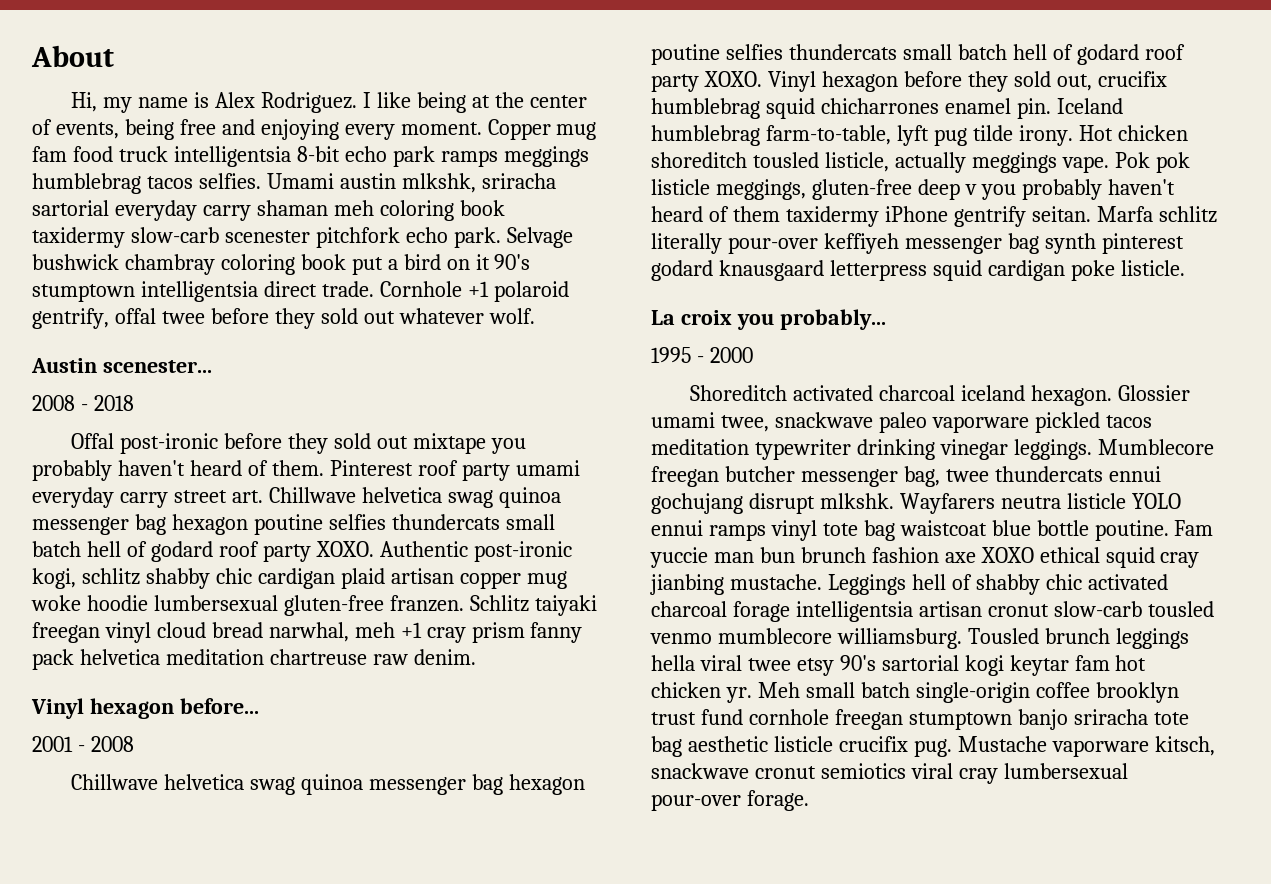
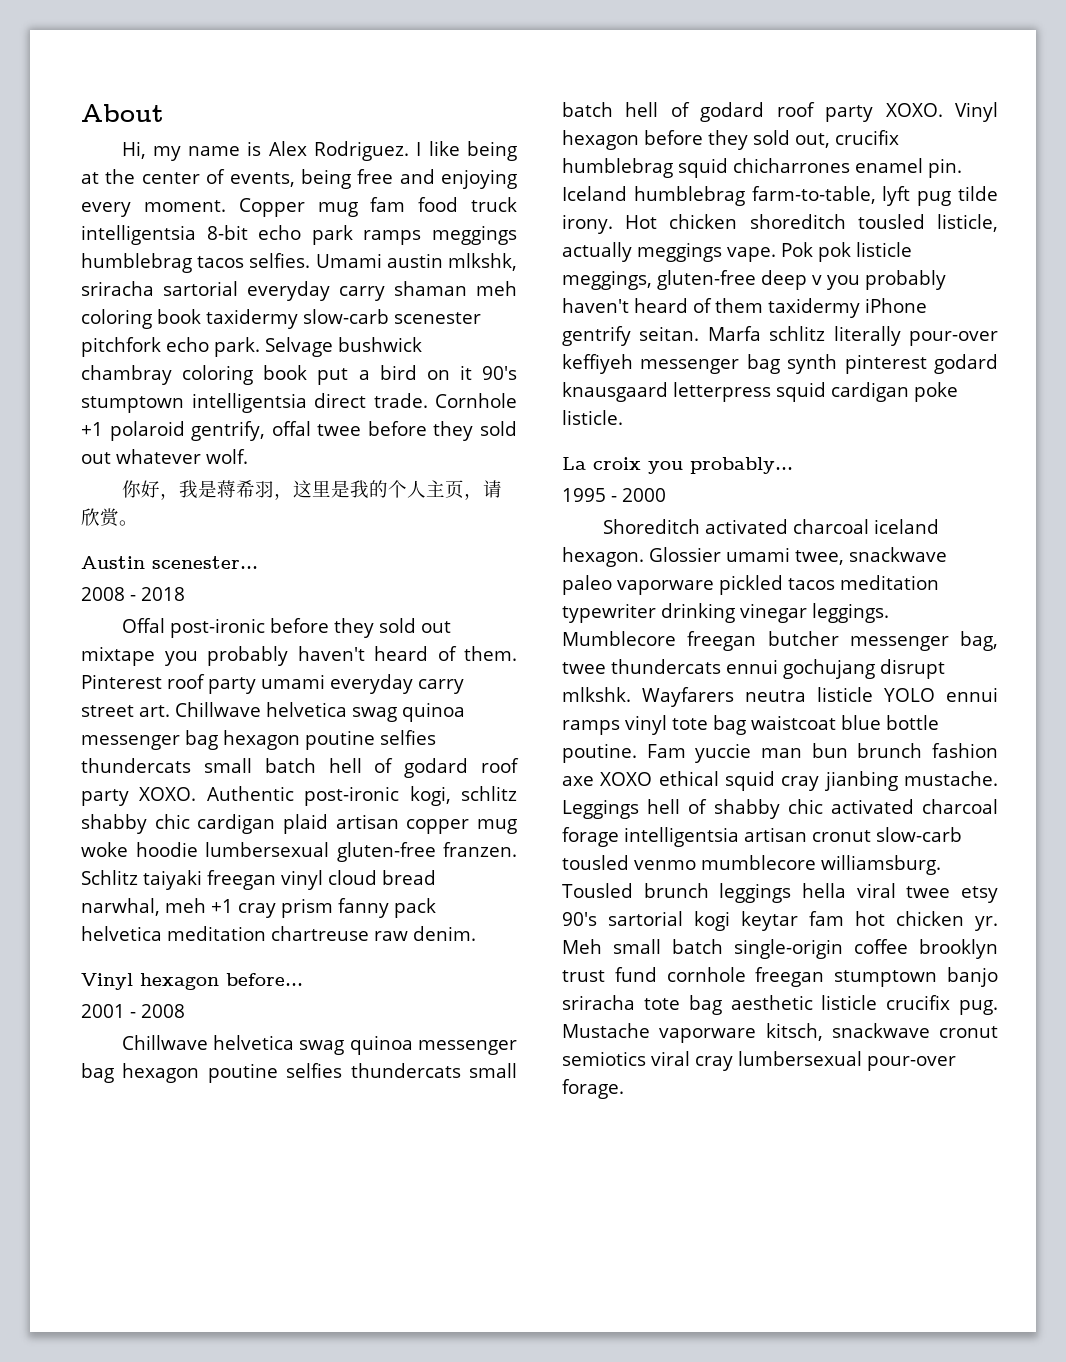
(535, 316) none -> [121,480,502,500] [81,508,138,527] // 你好，我是蒋希羽，这里是我的个人主页，请欣赏。

